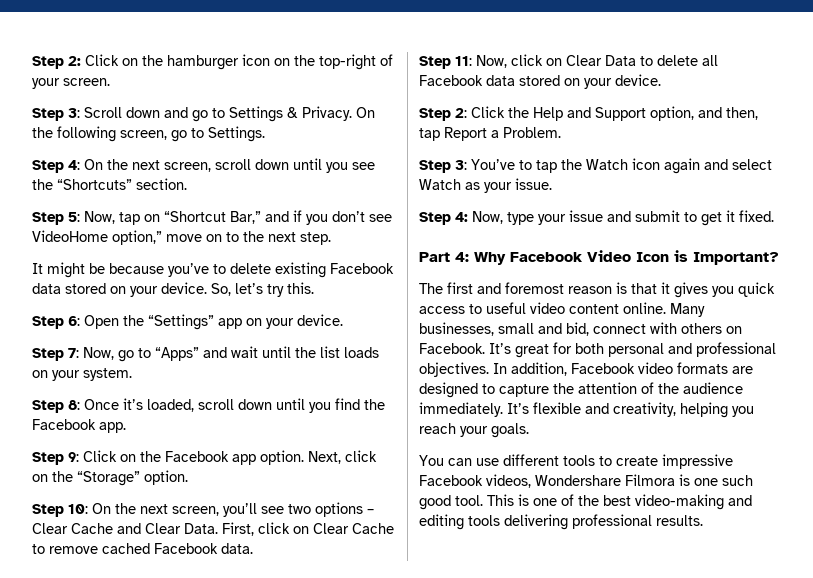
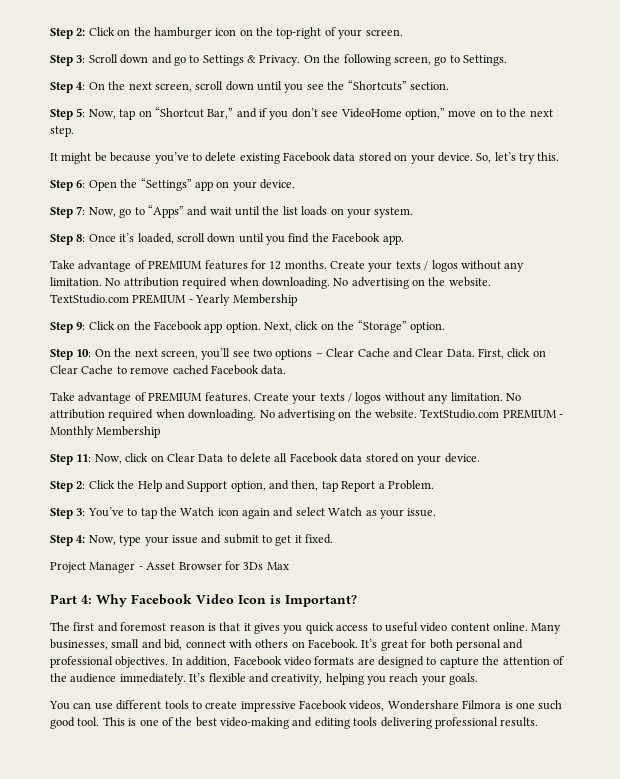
(126, 427) none -> [50,260,525,272] [50,277,491,289] [50,294,297,306] // Take advantage of PREMIUM features for 12 months. Create your texts / logos without any limitation. No attribution required when downloading. No advertising on the website. TextStudio.com PREMIUM - Yearly Membership
(253, 548) none -> [50,392,521,404] [50,409,564,421] [50,426,161,438] // Take advantage of PREMIUM features. Create your texts / logos without any limitation. No attribution required when downloading. No advertising on the website. TextStudio.com PREMIUM - Monthly Membership
(774, 216) none -> [50,561,289,573] // Project Manager - Asset Browser for 3Ds Max

